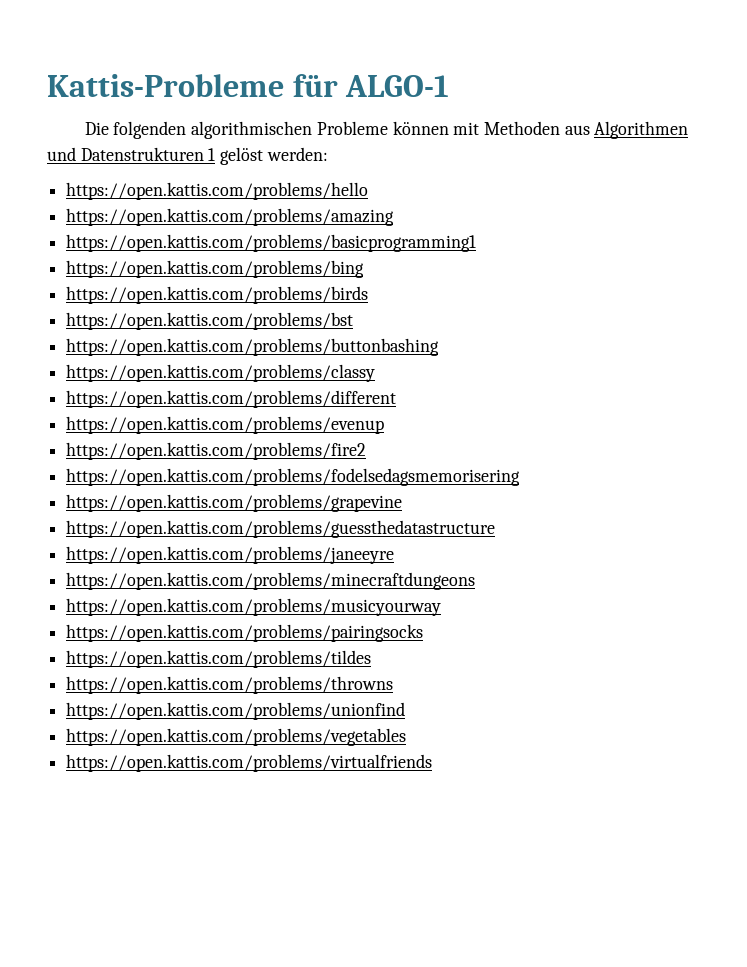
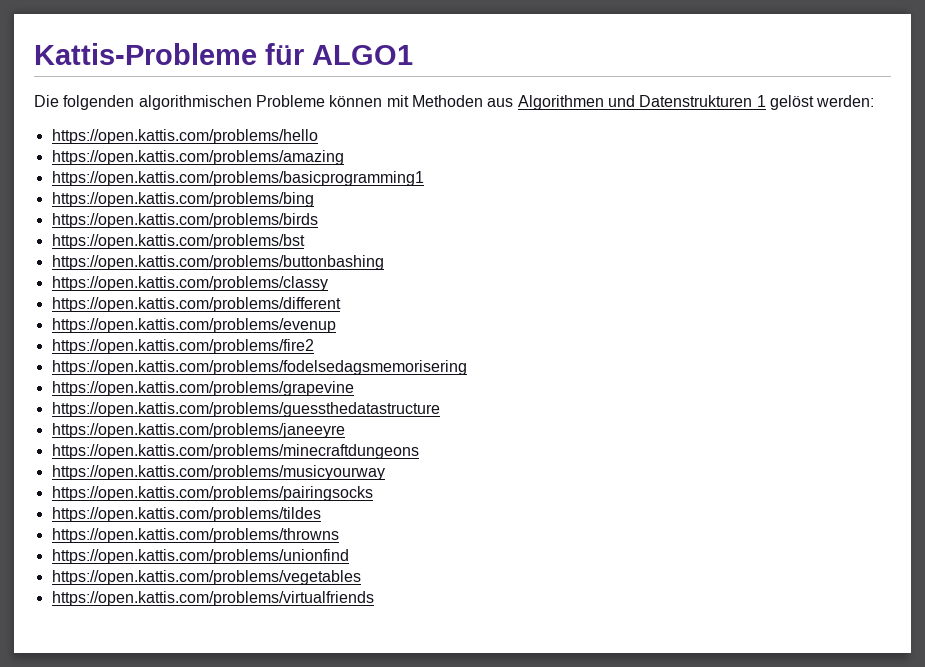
[345,75,450,97] ALGO-1 -> [312,45,413,65] ALGO1

